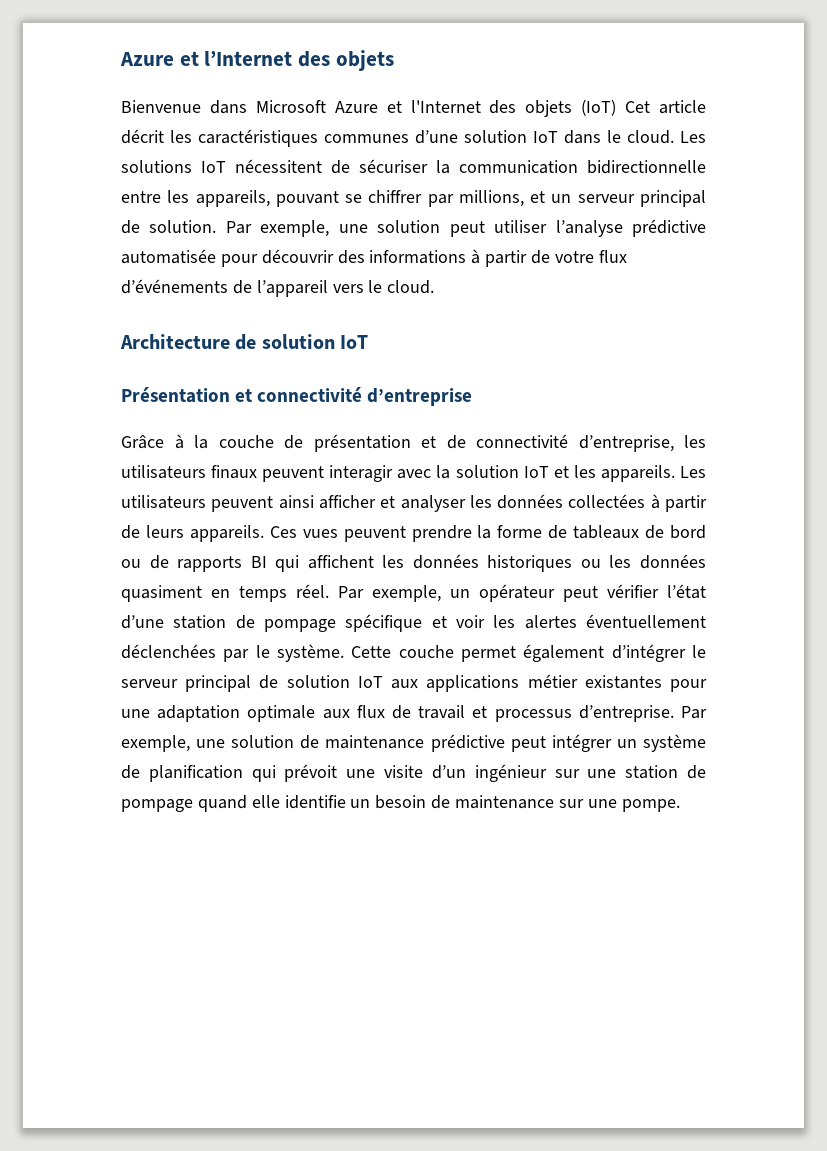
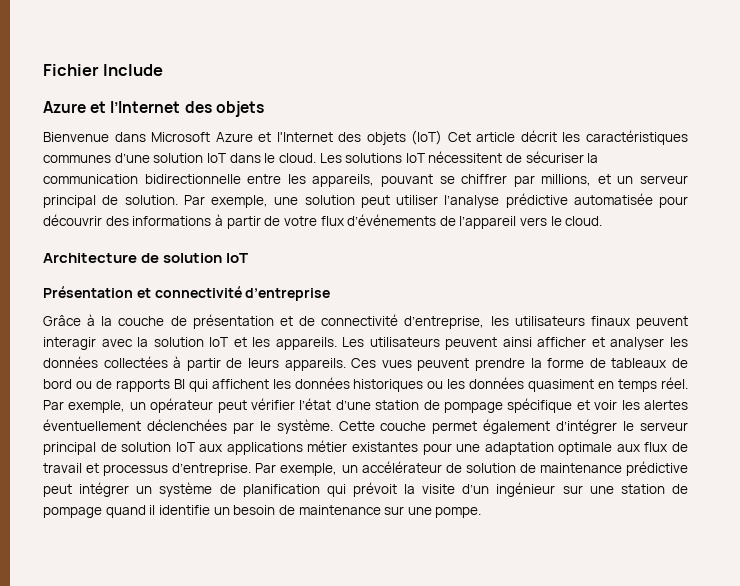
(120, 59) none -> [43,64,164,76] Fichier Include //
[196,739,226,748] une -> [341,461,462,473] un accélérateur de
[346,769,376,778] une -> [404,484,416,494] la
[251,795,280,808] elle -> [149,505,156,515] il

